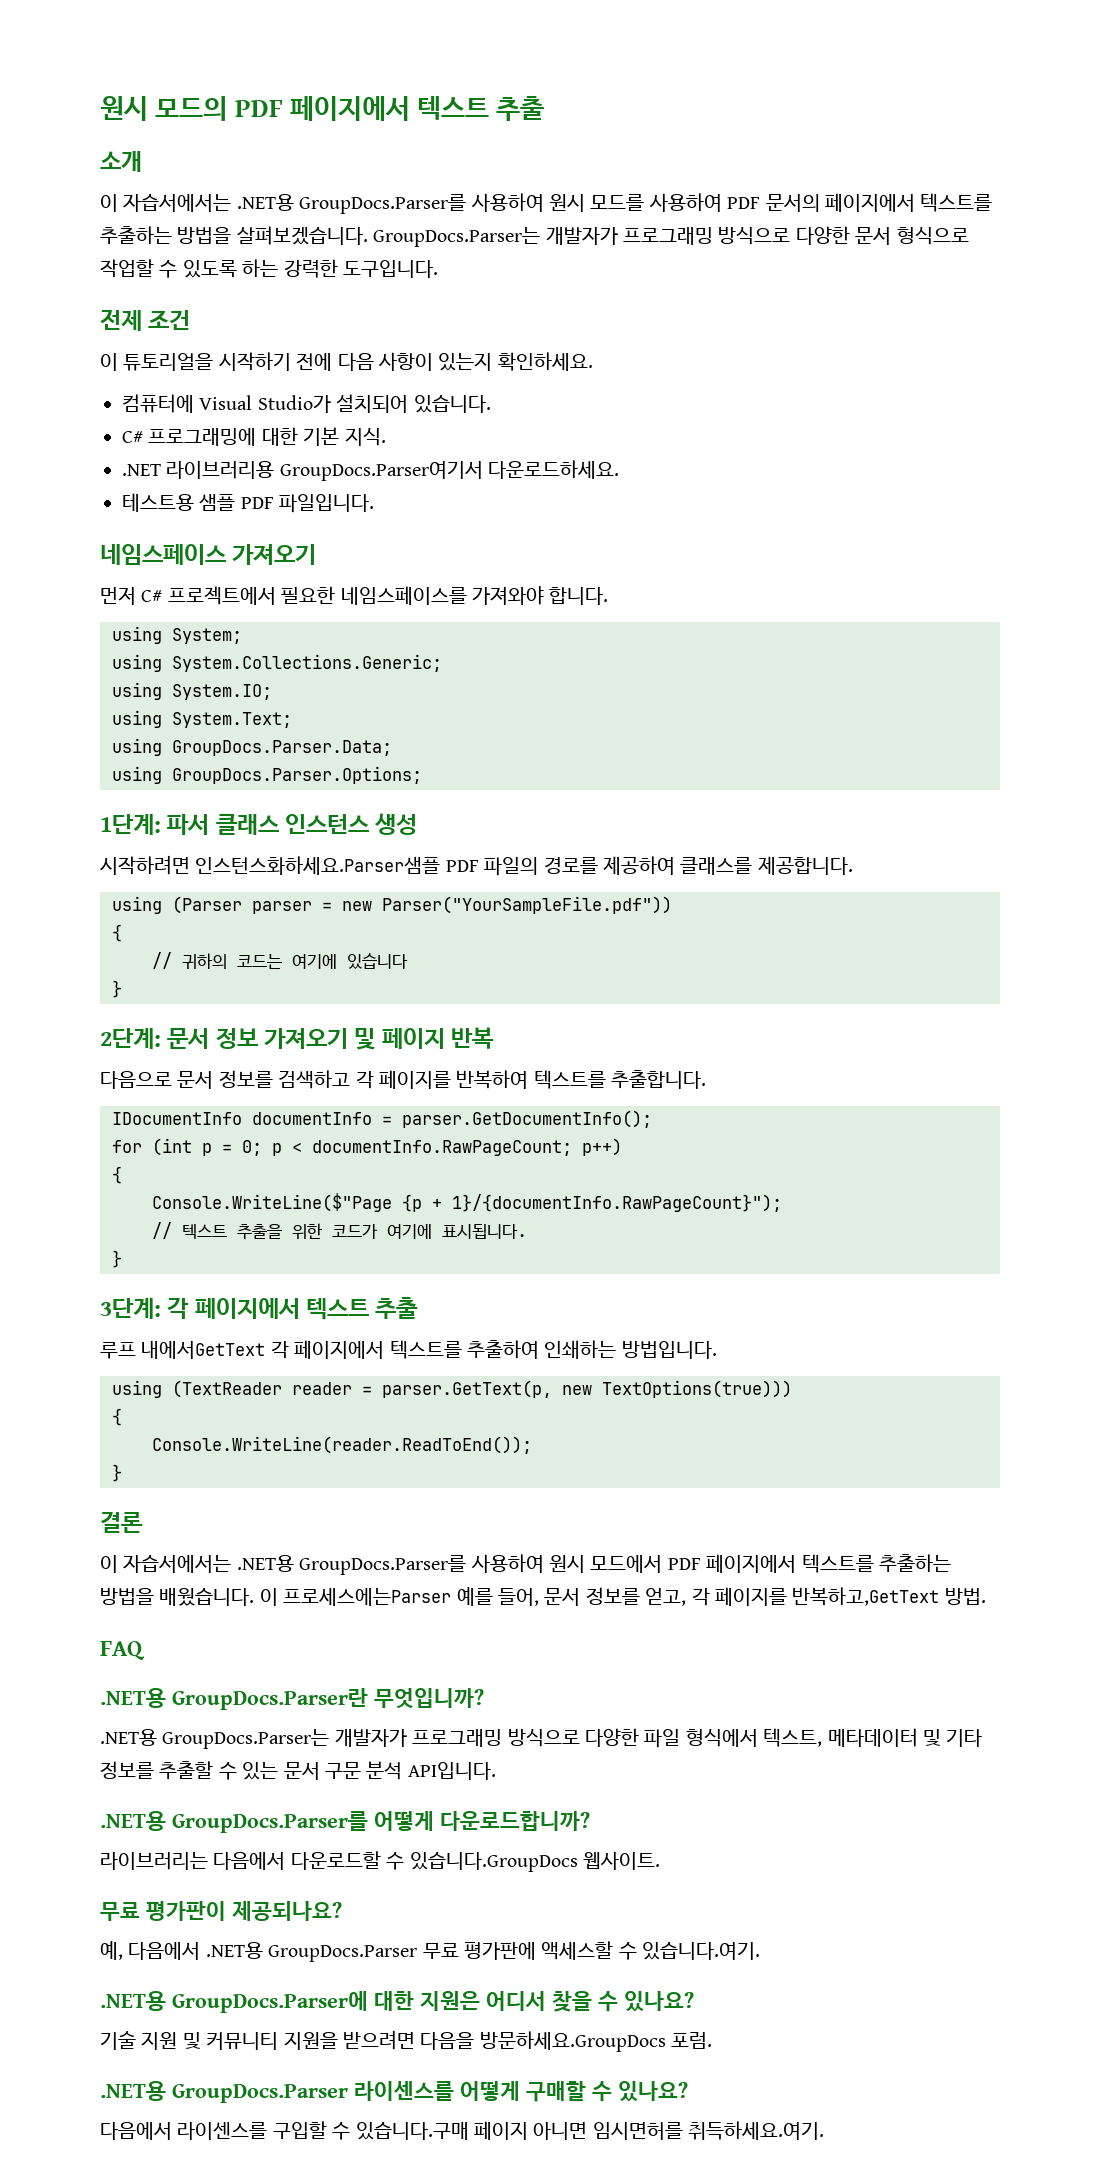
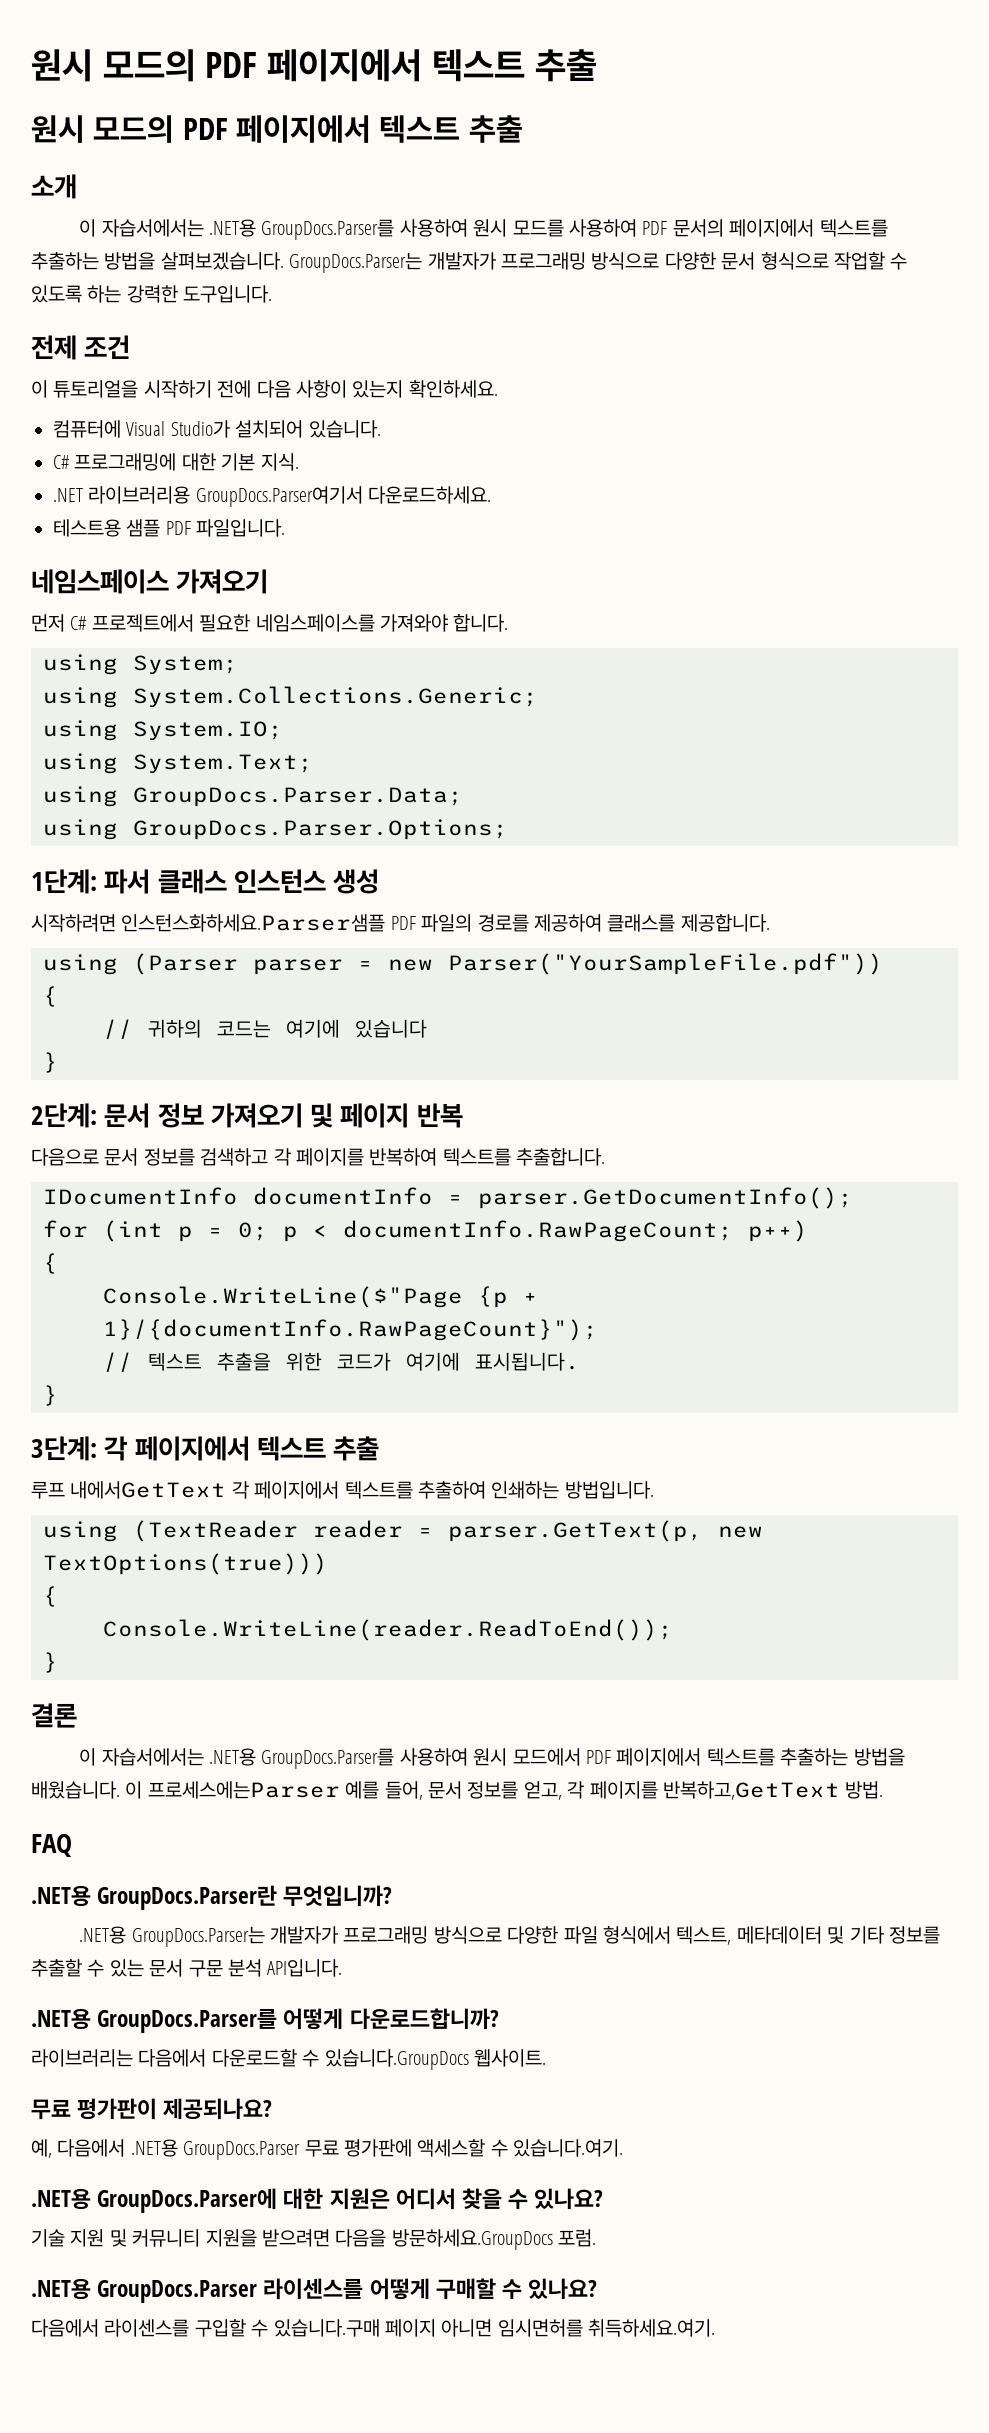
[100,96,545,121] 원시 모드의 PDF 페이지에서 텍스트 추출 -> [31,49,597,82] [31,115,523,143] 원시 모드의 PDF 페이지에서 텍스트 추출 // 원시 모드의 PDF 페이지에서 텍스트 추출

